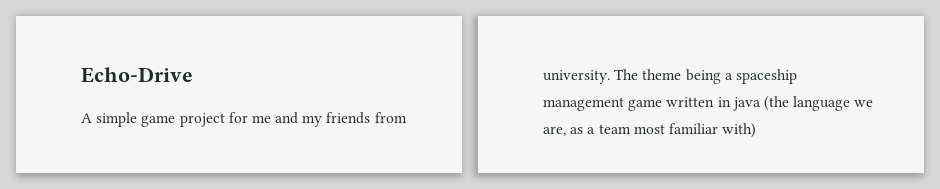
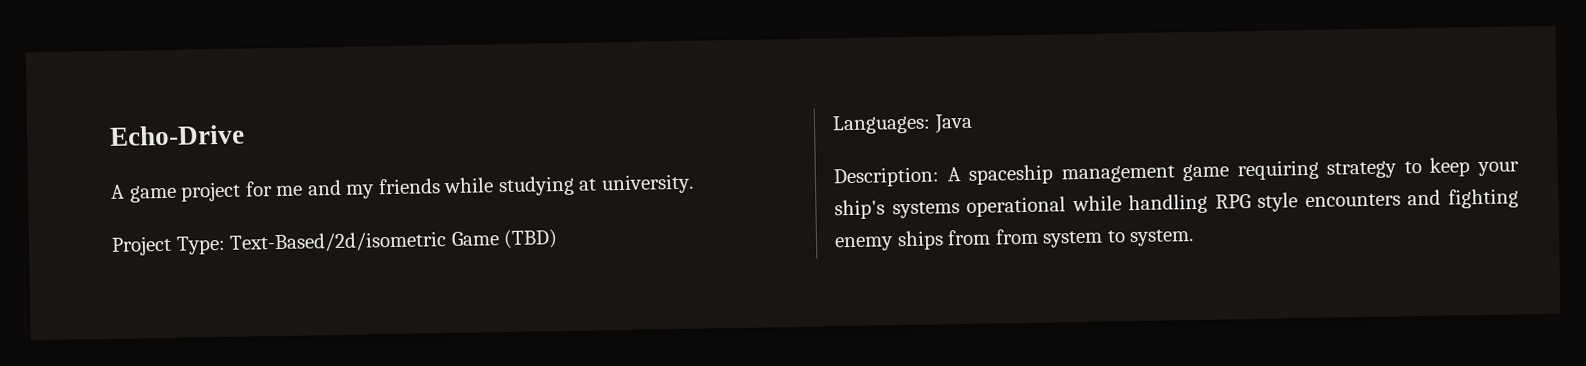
[96,112,138,127] simple -> (125, 191) none
[374,112,407,123] [543,69,797,84] [543,96,874,111] [543,123,757,138] from university. The theme being a spaceship management game written in java (the language we are, as a team most familiar with) -> [443,173,694,197] [111,229,559,256] [832,113,973,135] [833,157,1519,188] [834,188,1519,220] [834,228,1195,252] while studying at university. // Project Type: Text-Based/2d/isometric Game (TBD) // Languages: Java // Description: A spaceship management game requiring strategy to keep your ship's systems operational while handling RPG style encounters and fighting enemy ships from from system to system.

